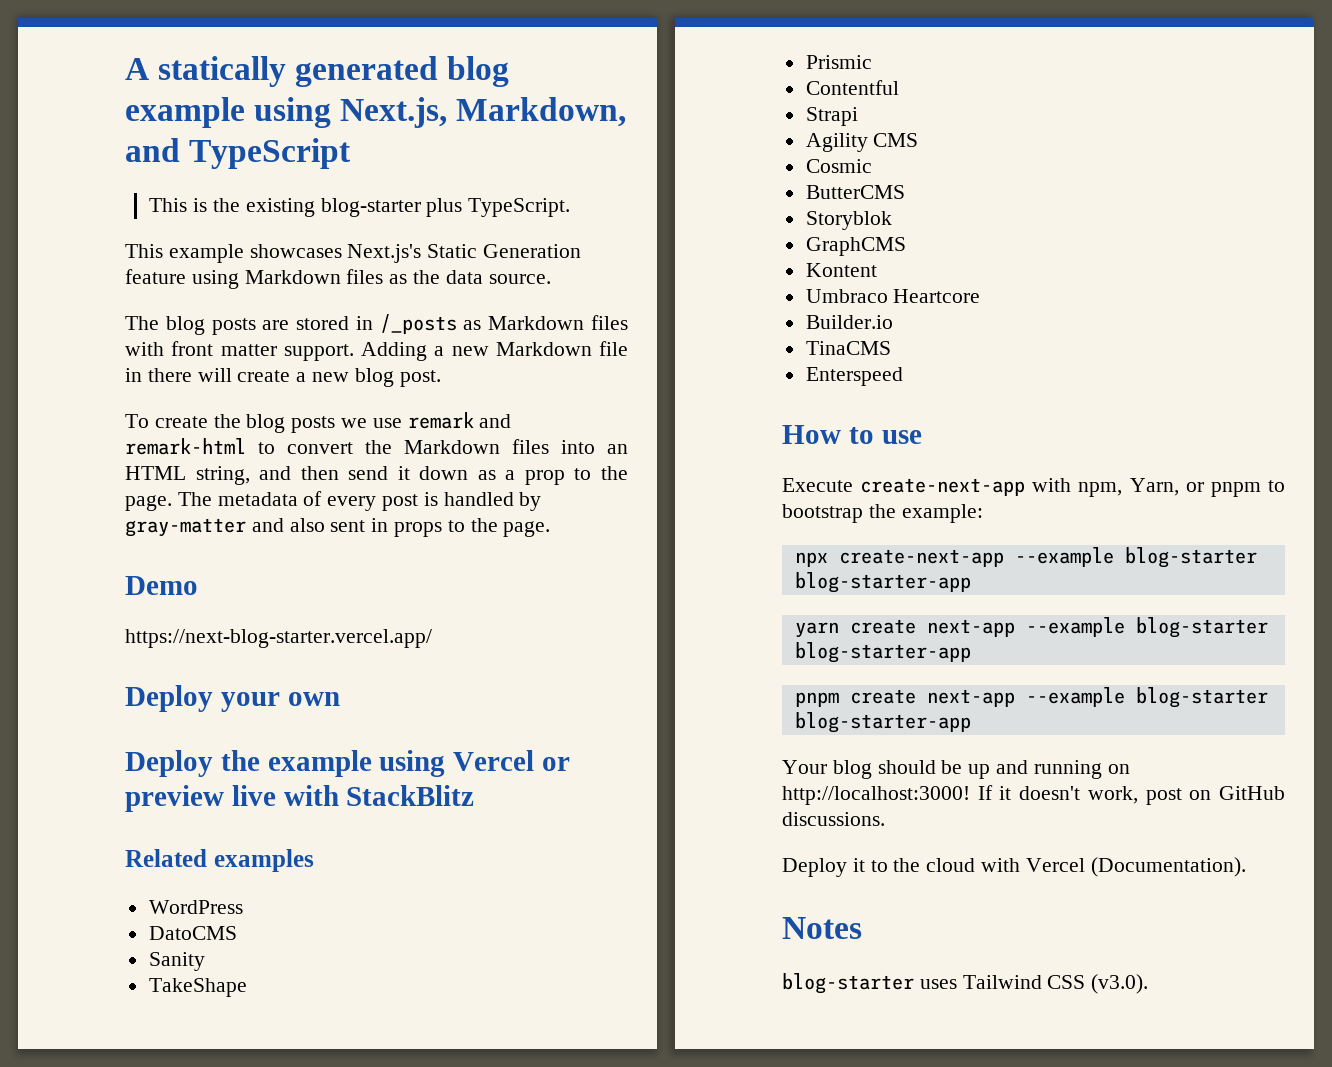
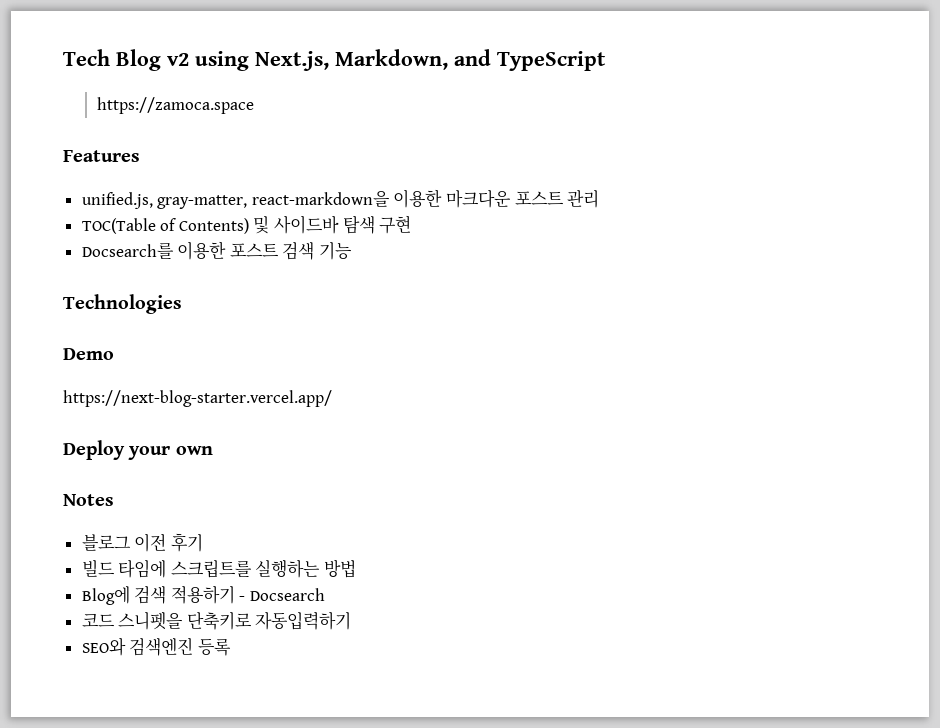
[125,56,510,87] [125,97,245,128] A statically generated blog example -> [63,49,189,71] Tech Blog v2
[149,198,571,217] [125,244,582,263] [125,269,551,289] [125,314,628,335] [125,341,628,361] [125,368,441,387] [125,412,512,433] [125,438,628,455] [125,466,628,485] [125,491,542,511] [125,518,551,537] This is the existing blog-starter plus TypeScript. // This example showcases Next.js's Static Generation feature using Markdown files as the data source. // The blog posts are stored in /_posts as Markdown files with front matter support. Adding a new Markdown file in there will create a new blog post. // To create the blog posts we use remark and remark-html to convert the Markdown files into an HTML string, and then send it down as a prop to the page. The metadata of every post is handled by gray-matter and also sent in props to the page. -> [96,97,254,114] [63,150,140,162] [81,189,600,209] [81,215,412,234] [81,241,353,260] [63,294,182,314] https://zamoca.space // Features // unified.js, gray-matter, react-markdown을 이용한 마크다운 포스트 관리 // TOC(Table of Contents) 및 사이드바 탐색 구현 // Docsearch를 이용한 포스트 검색 기능 // Technologies
[125,750,571,777] [125,785,475,812] [125,849,314,872] [148,900,243,914] [148,926,237,940] [148,952,205,971] [148,978,247,997] [805,55,872,69] [805,80,899,95] [805,107,858,126] [805,133,919,152] [805,159,872,173] [805,185,905,199] [805,211,892,230] [805,237,906,256] [805,263,877,277] [805,289,981,303] [805,315,893,329] [805,341,891,355] [805,367,903,386] [782,425,922,444] [782,478,1285,497] [782,504,983,523] [794,547,1257,568] [794,572,971,593] [794,617,1268,638] [794,642,971,663] [794,687,1268,708] [794,712,971,733] [782,760,1130,779] [782,785,1285,805] [782,812,885,826] [782,857,1246,877] [782,917,862,939] [782,973,1149,994] Deploy the example using Vercel or preview live with StackBlitz // Related examples // WordPress // DatoCMS // Sanity // TakeShape // Prismic // Contentful // Strapi // Agility CMS // Cosmic // ButterCMS // Storyblok // GraphCMS // Kontent // Umbraco Heartcore // Builder.io // TinaCMS // Enterspeed // How to use // Execute create-next-app with npm, Yarn, or pnpm to bootstrap the example: // npx create-next-app --example blog-starter blog-starter-app // yarn create next-app --example blog-starter blog-starter-app // pnpm create next-app --example blog-starter blog-starter-app // Your blog should be up and running on http://localhost:3000! If it doesn't work, post on GitHub discussions. // Deploy it to the cloud with Vercel (Documentation). // Notes // blog-starter uses Tailwind CSS (v3.0). -> [63,494,114,506] [81,533,203,552] [81,559,357,578] [81,586,326,605] [81,611,352,630] [81,637,231,656] Notes // 블로그 이전 후기 // 빌드 타임에 스크립트를 실행하는 방법 // Blog에 검색 적용하기 - Docsearch // 코드 스니펫을 단축키로 자동입력하기 // SEO와 검색엔진 등록

